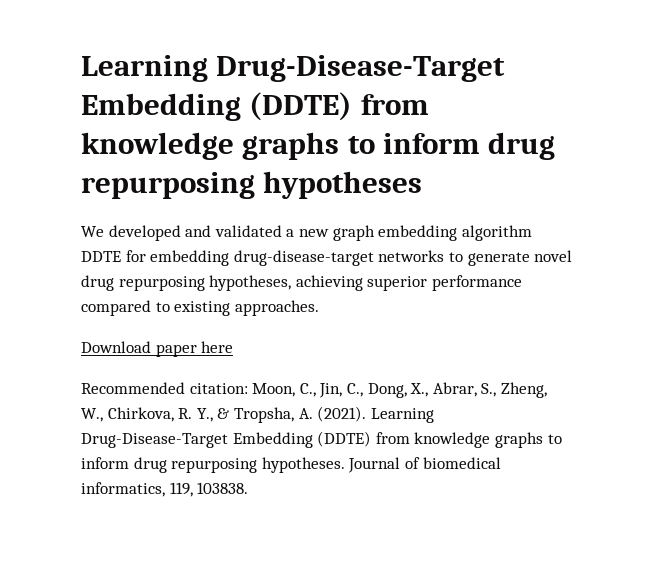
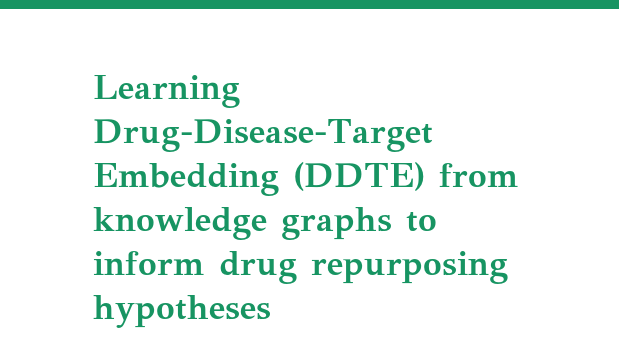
[81,225,532,241] [81,250,573,266] [81,275,522,291] [81,300,319,316] [81,341,234,357] [81,382,547,398] [81,406,434,423] [81,431,562,448] [81,457,501,473] [81,482,249,497] // We developed and validated a new graph embedding algorithm DDTE for embedding drug-disease-target networks to generate novel drug repurposing hypotheses, achieving superior performance compared to existing approaches. // Download paper here // Recommended citation: Moon, C., Jin, C., Dong, X., Abrar, S., Zheng, W., Chirkova, R. Y., & Tropsha, A. (2021). Learning Drug-Disease-Target Embedding (DDTE) from knowledge graphs to inform drug repurposing hypotheses. Journal of biomedical informatics, 119, 103838. -> (271, 311) none

